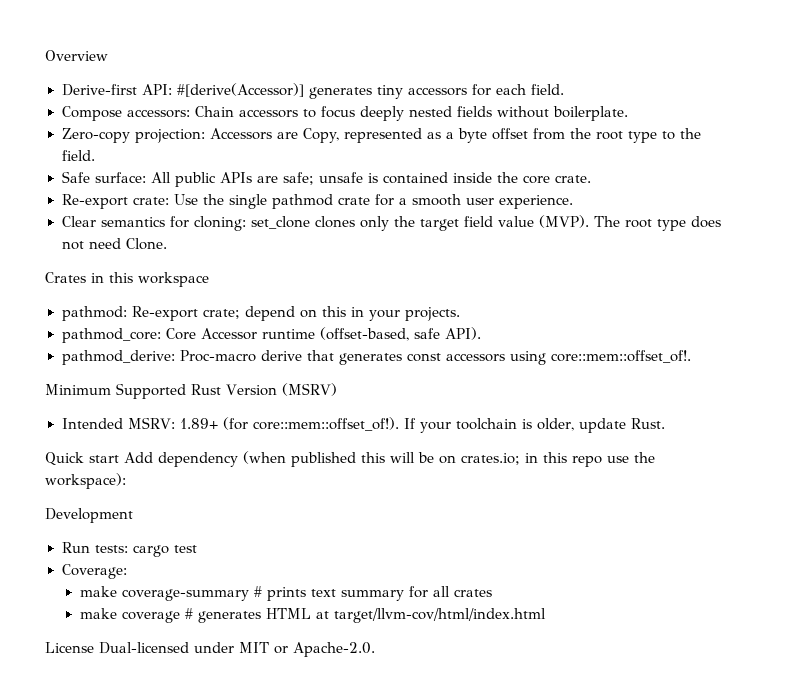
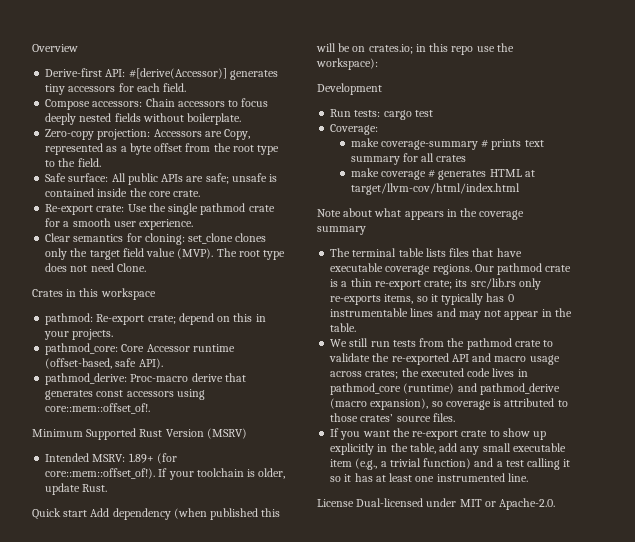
(546, 615) none -> [317,208,525,220] [317,226,366,235] [330,248,522,257] [330,263,572,275] [330,278,541,290] [330,293,514,305] [330,308,572,320] [330,323,357,332] [330,338,554,350] [329,353,560,365] [330,368,528,379] [330,383,560,395] [330,398,568,410] [330,413,455,422] [330,428,547,440] [330,443,566,455] [330,458,571,470] [330,473,528,482] // Note about what appears in the coverage summary // The terminal table lists files that have executable coverage regions. Our pathmod crate is a thin re-export crate; its src/lib.rs only re-exports items, so it typically has 0 instrumentable lines and may not appear in the table. // We still run tests from the pathmod crate to validate the re-exported API and macro usage across crates; the executed code lives in pathmod_core (runtime) and pathmod_derive (macro expansion), so coverage is attributed to those crates’ source files. // If you want the re-export crate to show up explicitly in the table, add any small executable item (e.g., a trivial function) and a test calling it so it has at least one instrumented line.

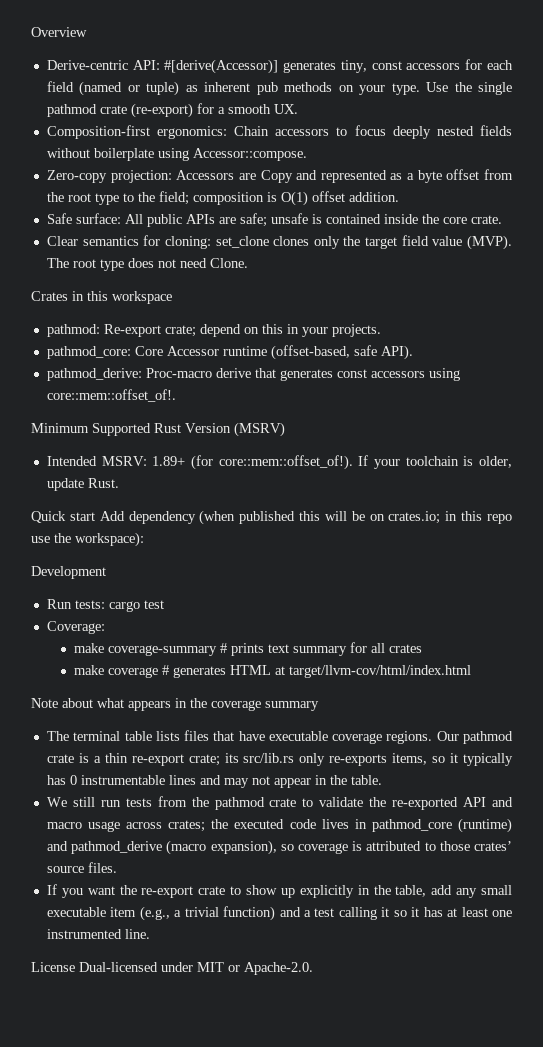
[45,68,103,77] Derive-first -> [46,60,128,70] Derive-centric
[45,84,66,95] tiny -> [340,60,402,73] tiny, const
[163,83,187,92] [45,99,143,110] field. // Compose accessors: -> [46,81,512,96] [46,103,298,118] [46,125,228,139] field (named or tuple) as inherent pub methods on your type. Use the single pathmod crate (re-export) for a smooth UX. // Composition-first ergonomics:
[187,113,242,125] boilerplate. -> [93,148,307,161] boilerplate using Accessor::compose.
[224,129,251,140] Copy, -> [260,170,318,183] Copy and
[77,158,101,167] field. -> [158,191,399,206] field; composition is O(1) offset addition.
[45,203,275,215] [45,218,194,230] // Re-export crate: Use the single pathmod crate for a smooth user experience. -> (502, 219) none

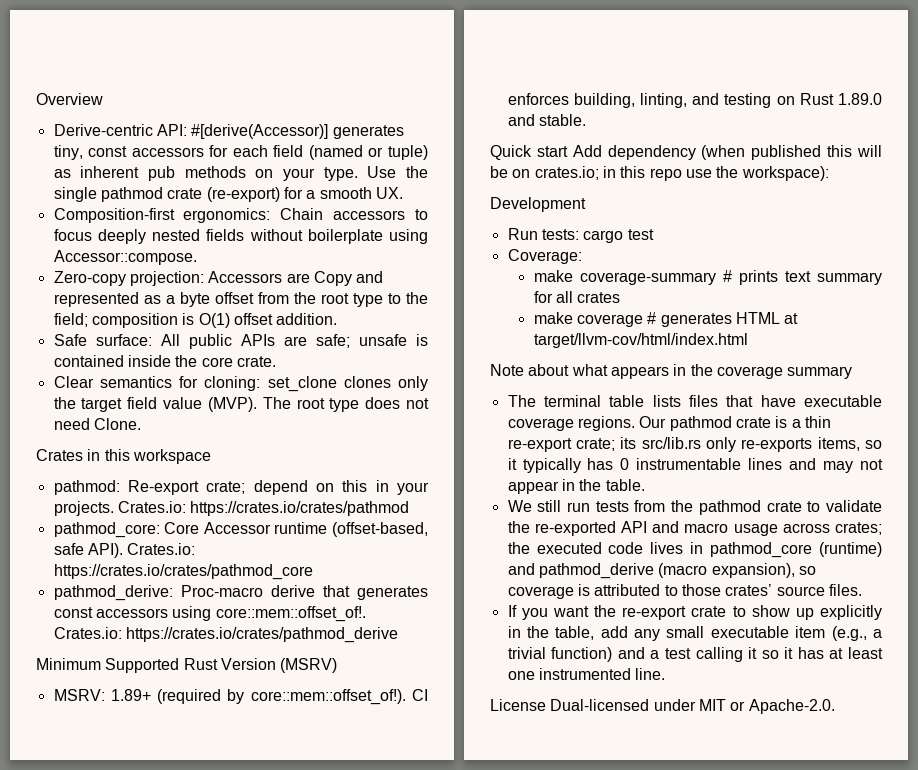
(381, 330) none -> [117,501,410,516] Crates.io: https://crates.io/crates/pathmod
(413, 352) none -> [127,543,196,555] [53,564,313,580] Crates.io: https://crates.io/crates/pathmod_core
(176, 395) none -> [53,627,398,643] Crates.io: https://crates.io/crates/pathmod_derive
[46,456,97,466] Intended -> (338, 665) none
[190,455,512,470] [46,478,119,491] (for core::mem::offset_of!). If your toolchain is older, update Rust. -> [157,689,429,705] [507,93,882,108] [507,114,586,126] (required by core::mem::offset_of!). CI enforces building, linting, and testing on Rust 1.89.0 and stable.

